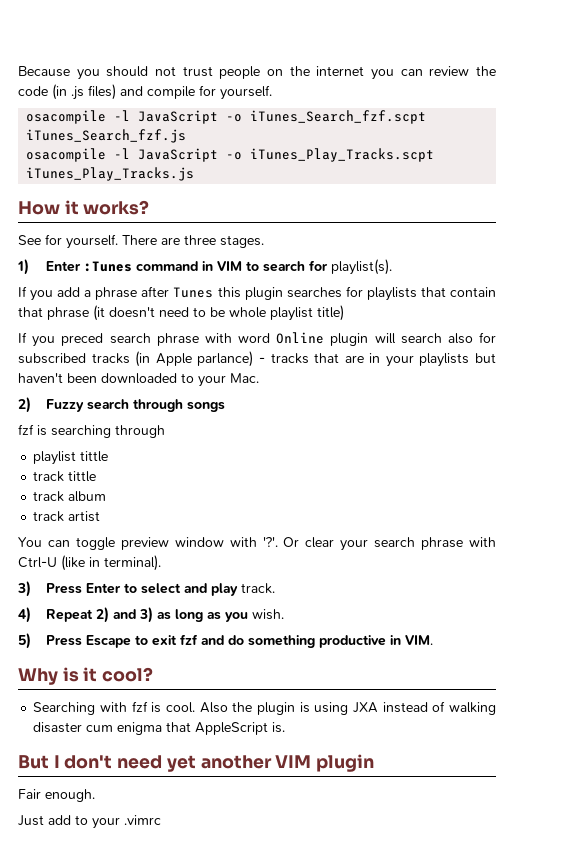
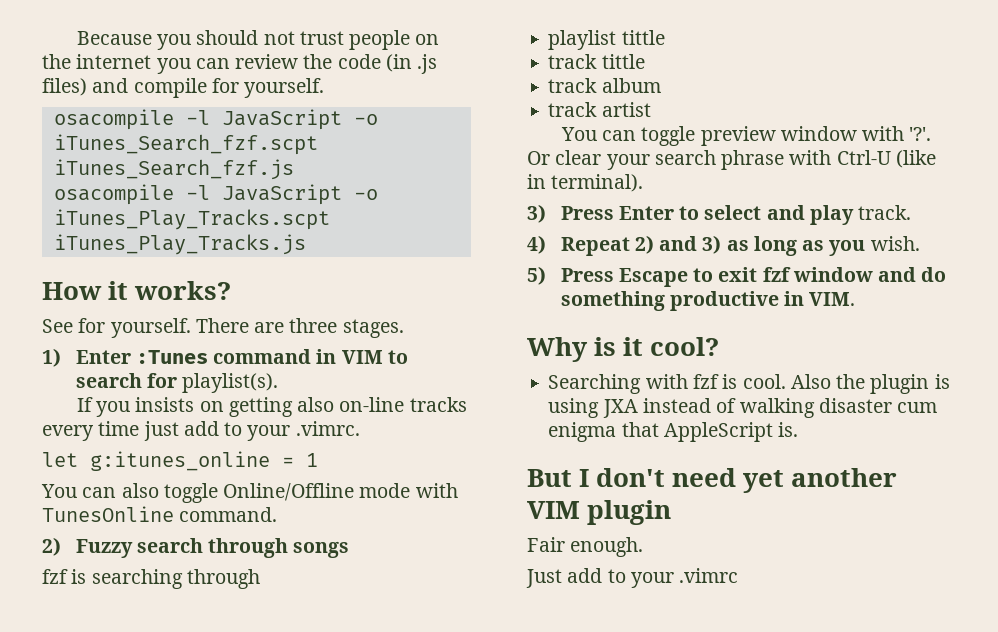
[57,286,497,301] [18,305,344,321] [18,332,497,347] [18,351,496,367] [18,373,259,387] add a phrase after Tunes this plugin searches for playlists that contain that phrase (it doesn't need to be whole playlist title) // If you preced search phrase with word Online plugin will search also for subscribed tracks (in Apple parlance) - tracks that are in your playlists but haven't been downloaded to your Mac. -> [135,397,467,417] [42,421,360,441] [42,451,318,471] [41,483,458,503] [42,506,278,522] insists on getting also on-line tracks every time just add to your .vimrc. // let g:itunes_online = 1 // You can also toggle Online/Offline mode with TunesOnline command.
(198, 639) none -> [792,267,873,282] window

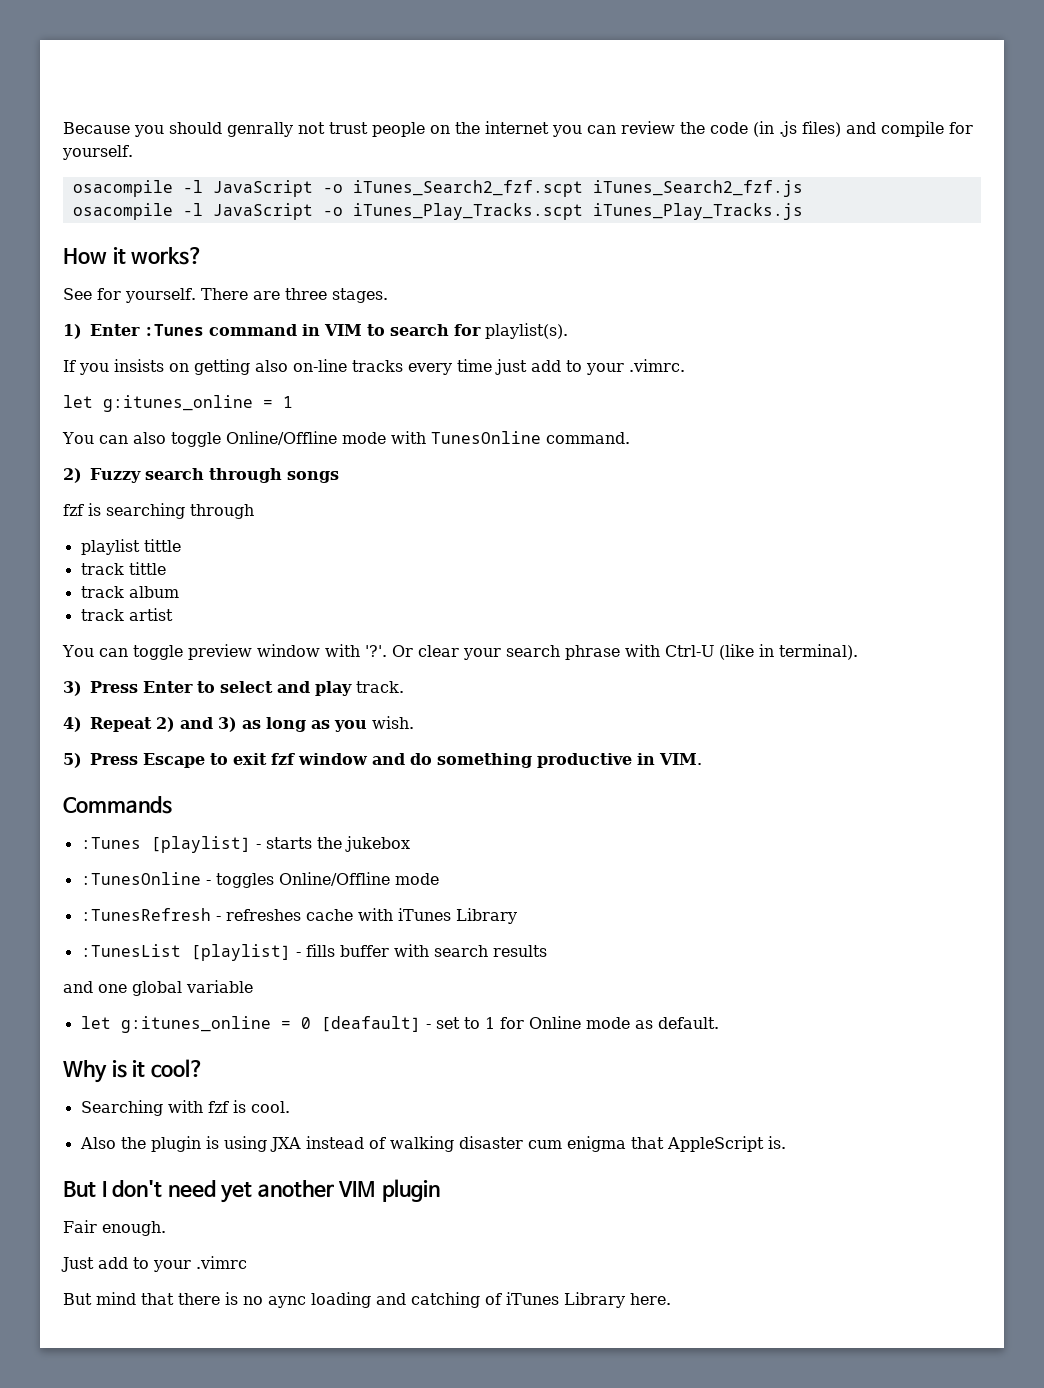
(259, 37) none -> [227,122,293,137] genrally
[53,134,318,155] [53,159,294,180] iTunes_Search_fzf.scpt iTunes_Search_fzf.js -> [352,180,803,197] iTunes_Search2_fzf.scpt iTunes_Search2_fzf.js
(856, 299) none -> [63,796,172,814] [80,836,410,853] [80,872,439,888] [80,908,517,924] [80,944,547,961] [63,980,253,996] [80,1016,719,1033] // Commands // :Tunes [playlist] - starts the jukebox // :TunesOnline - toggles Online/Offline mode // :TunesRefresh - refreshes cache with iTunes Library // :TunesList [playlist] - fills buffer with search results // and one global variable // let g:itunes_online = 0 [deafault] - set to 1 for Online mode as default.
(786, 381) none -> (290, 1107) //
(739, 575) none -> [63,1292,671,1308] // But mind that there is no aync loading and catching of iTunes Library here.

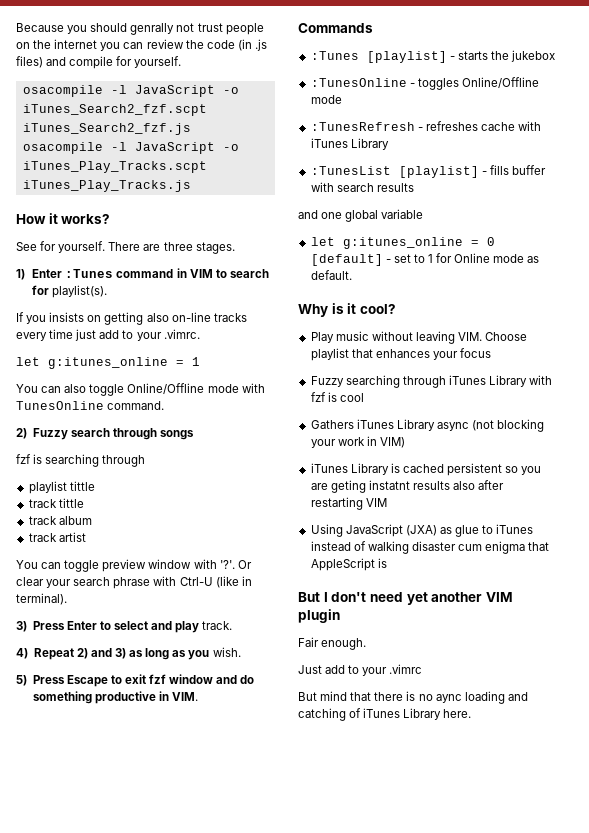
[320,1016,421,1032] [deafault] -> [310,254,383,266] [default]
[80,1100,290,1116] [79,1136,301,1152] Searching with fzf is cool. // Also the plugin is using JXA -> [310,331,528,344] [310,348,492,361] [310,375,553,388] [310,392,364,402] [310,419,545,432] [310,436,405,448] [310,463,542,476] [310,480,505,493] [310,497,387,510] [310,524,534,537] Play music without leaving VIM. Choose playlist that enhances your focus // Fuzzy searching through iTunes Library with fzf is cool // Gathers iTunes Library async (not blocking your work in VIM) // iTunes Library is cached persistent so you are geting instatnt results also after restarting VIM // Using JavaScript (JXA) as glue to iTunes
[767,1136,786,1149] is. -> [377,558,387,568] is

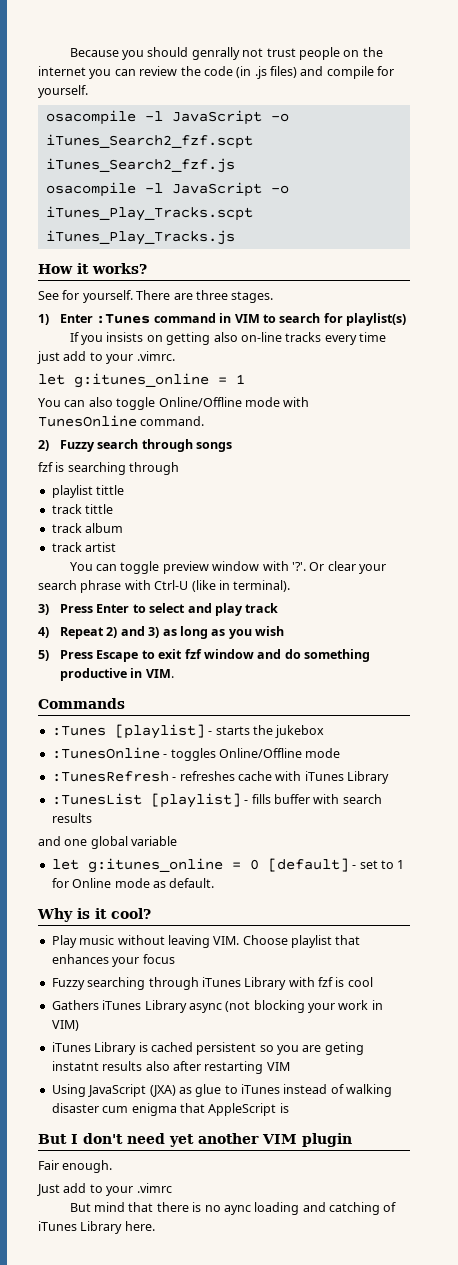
[52,285,108,298] playlist(s). -> [346,313,407,326] playlist(s)
[202,621,233,630] track. -> [245,603,279,613] track
[212,647,241,657] wish. -> [255,626,285,636] wish

